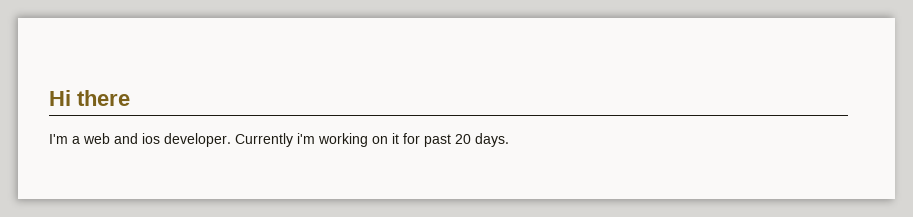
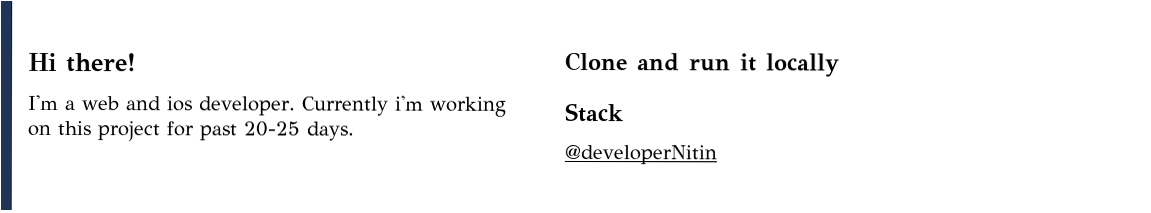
[77,90,130,106] there -> [66,53,137,73] there!
[392,133,399,144] it -> [57,121,160,142] this project
[455,134,471,144] 20 -> [243,121,300,137] 20-25
(509, 140) none -> [565,51,840,78] [564,102,624,123] [564,144,717,165] // Clone and run it locally // Stack // @developerNitin

